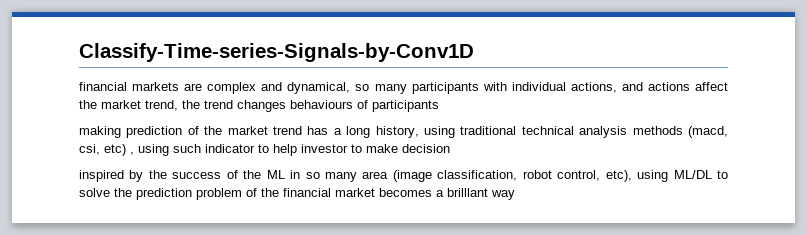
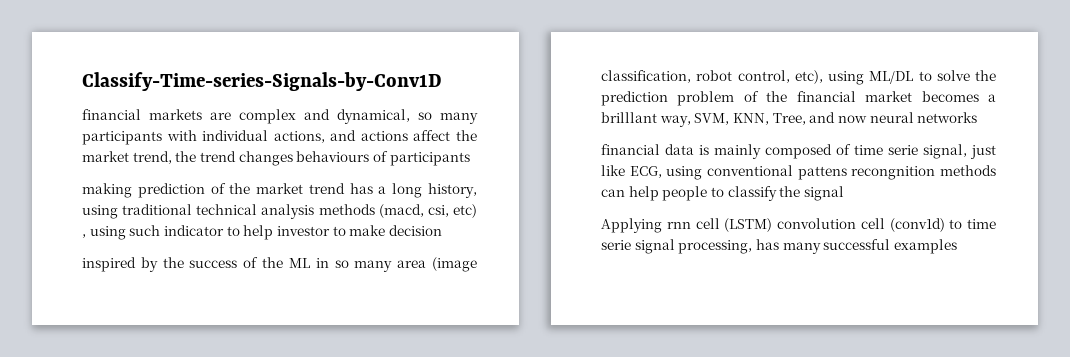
[491,190,515,200] way -> [659,112,978,127] [601,144,996,159] [601,165,996,180] [601,186,844,201] [601,218,996,233] [601,239,957,254] way, SVM, KNN, Tree, and now neural networks // financial data is mainly composed of time serie signal, just like ECG, using conventional pattens recongnition methods can help people to classify the signal // Applying rnn cell (LSTM) convolution cell (conv1d) to time serie signal processing, has many successful examples

